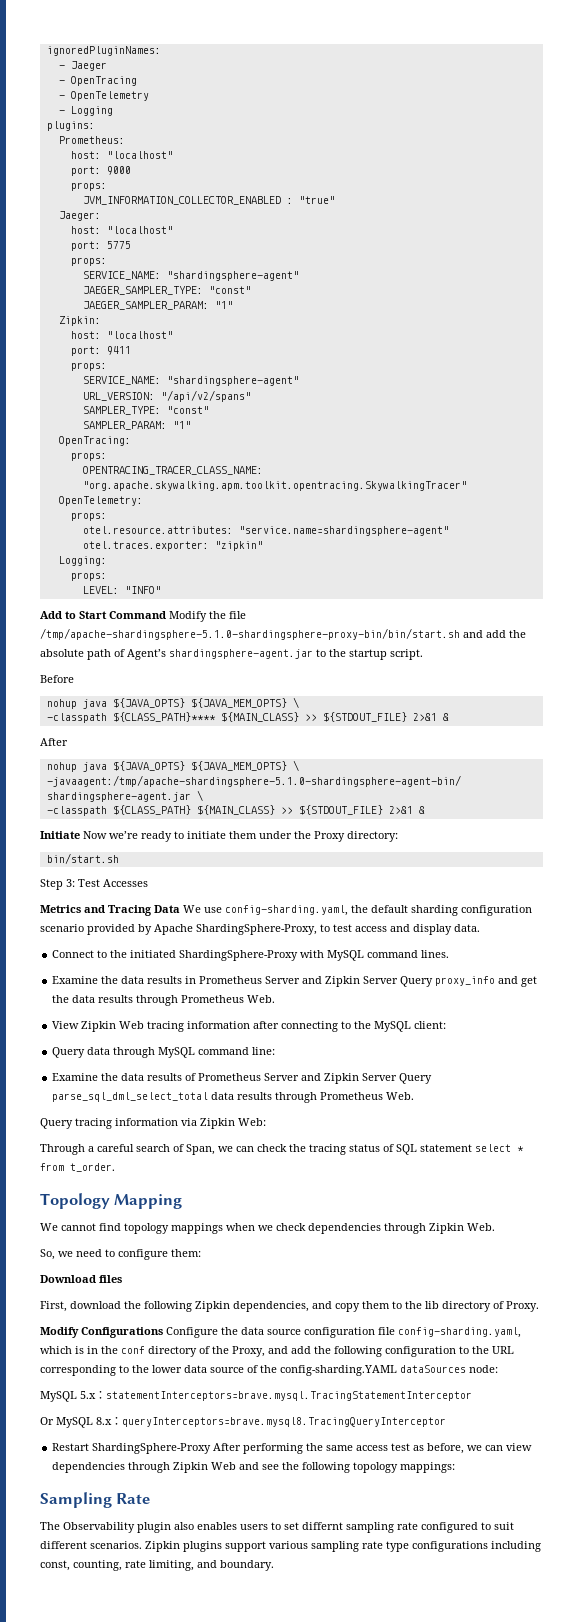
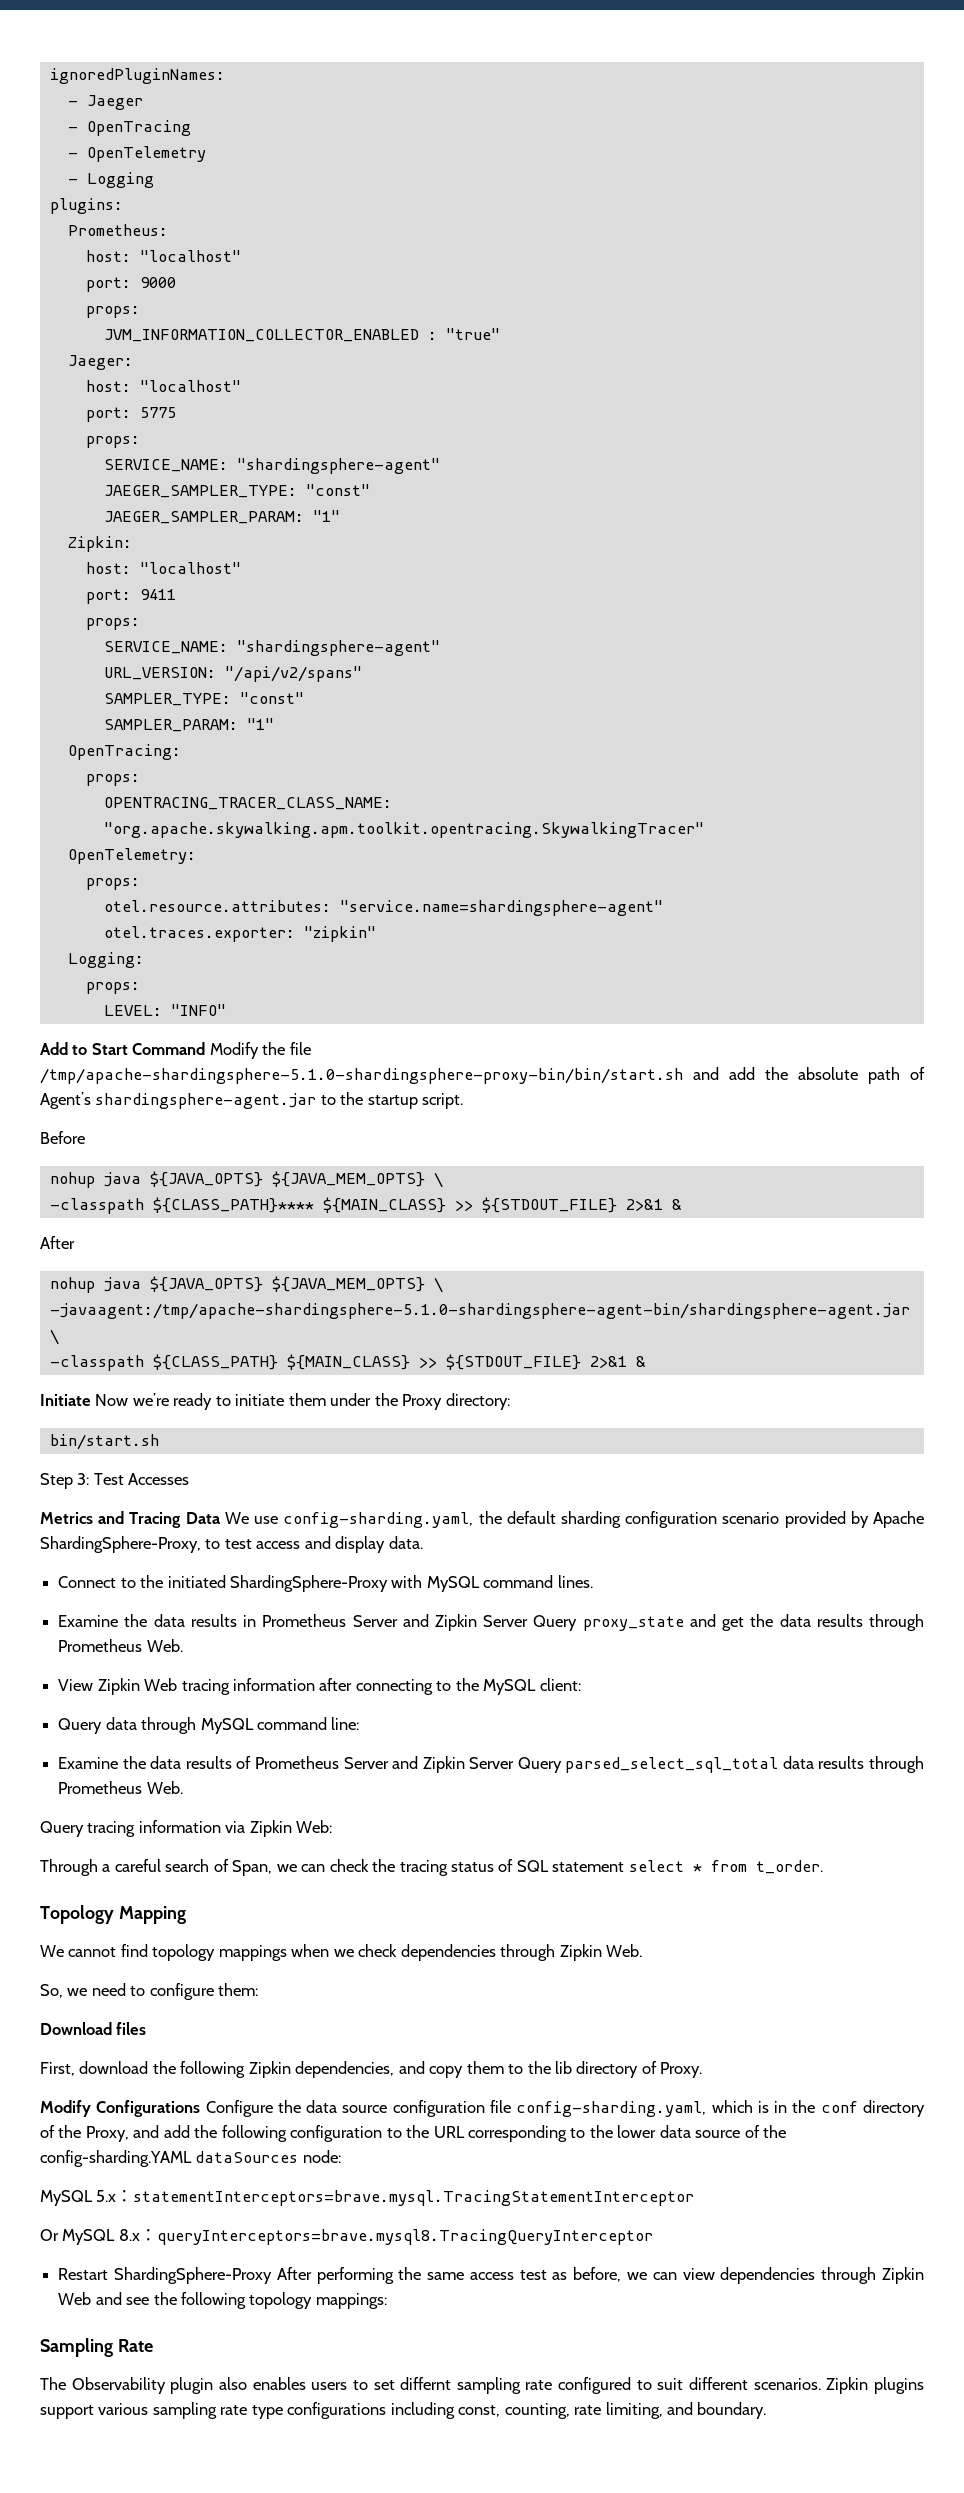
[435,976,496,986] proxy_info -> [582,1616,684,1631] proxy_state
[52,1092,209,1102] parse_sql_dml_select_total -> [565,1757,779,1773] parsed_select_sql_total

